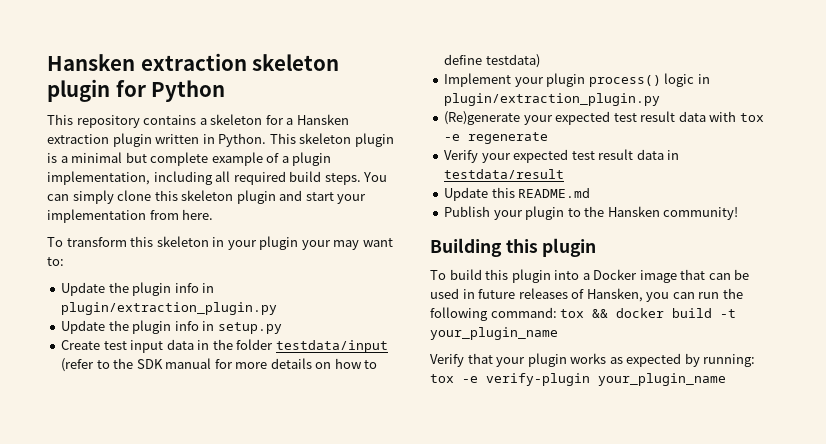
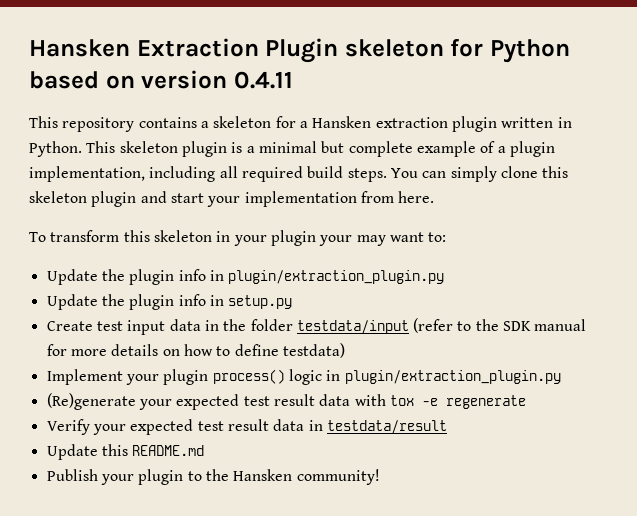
[47,53,340,71] [47,79,110,102] Hansken extraction skeleton plugin -> [29,38,444,63] Hansken Extraction Plugin skeleton
(226, 91) none -> [29,70,293,89] based on version 0.4.11
[430,238,597,257] [430,269,750,283] [430,288,743,302] [430,307,737,321] [430,327,558,340] [430,353,756,367] [430,373,726,386] // Building this plugin // To build this plugin into a Docker image that can be used in future releases of Hansken, you can run the following command: tox && docker build -t your_plugin_name // Verify that your plugin works as expected by running: tox -e verify-plugin your_plugin_name -> (380, 477) none

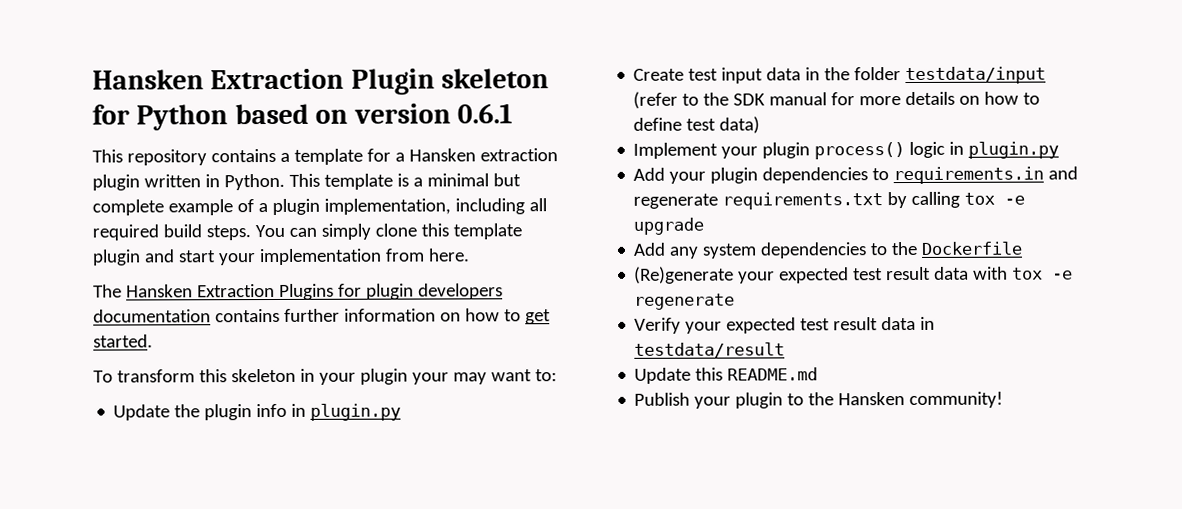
[233,71,293,89] 0.4.11 -> [457,103,514,124] 0.6.1
[213,116,272,128] skeleton -> [293,148,363,165] template
[119,141,227,157] skeleton plugin -> [323,173,393,190] template
[29,191,87,203] skeleton -> [452,223,522,240] template
(435, 197) none -> [93,283,503,300] [93,308,551,325] [93,334,153,348] // The Hansken Extraction Plugins for plugin developers documentation contains further information on how to get started.
[228,270,445,284] [46,294,293,310] plugin/extraction_plugin.py // Update the plugin info in setup.py -> [310,403,402,421] plugin.py
[282,343,345,358] testdata) -> [686,116,761,134] test data)
[344,370,561,384] plugin/extraction_plugin.py -> [968,141,1060,159] [633,166,1079,185] [633,191,1026,210] [633,217,705,235] [633,241,1024,259] plugin.py // Add your plugin dependencies to requirements.in and regenerate requirements.txt by calling tox -e upgrade // Add any system dependencies to the Dockerfile

